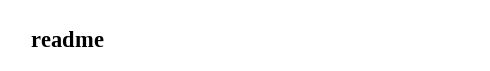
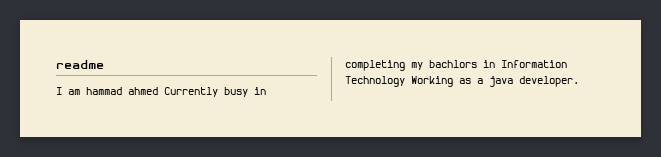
(104, 39) none -> [56,87,266,97] [345,60,567,71] [345,76,579,87] // I am hammad ahmed Currently busy in completing my bachlors in Information Technology Working as a java developer.

